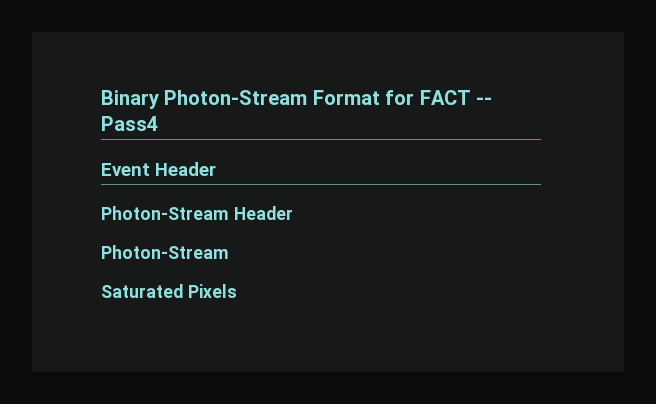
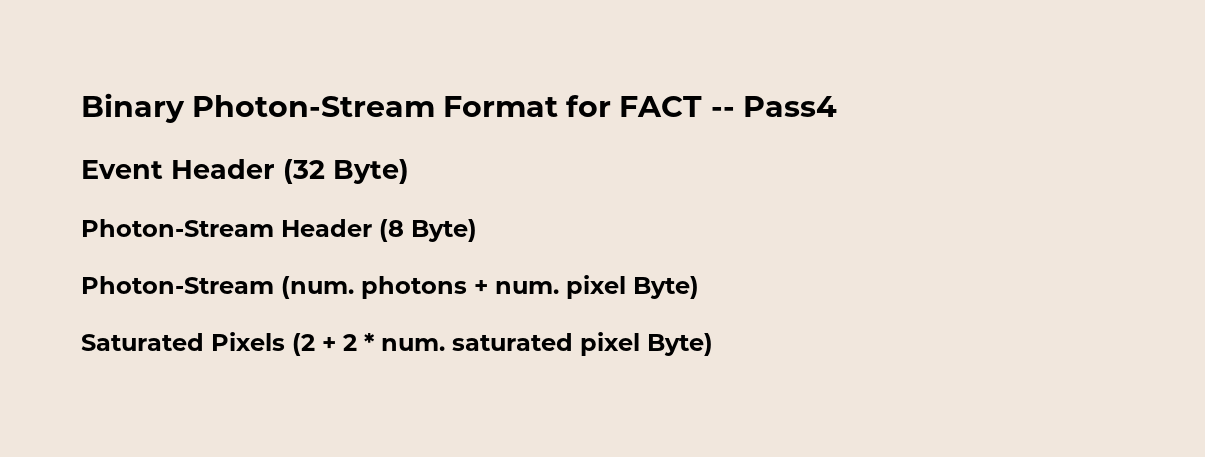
(216, 169) none -> [283,159,409,184] (32 Byte)
[101,245,229,259] [101,284,237,298] // Photon-Stream // Saturated Pixels -> [379,219,477,242] [81,275,699,299] [81,332,713,356] (8 Byte) // Photon-Stream (num. photons + num. pixel Byte) // Saturated Pixels (2 + 2 * num. saturated pixel Byte)

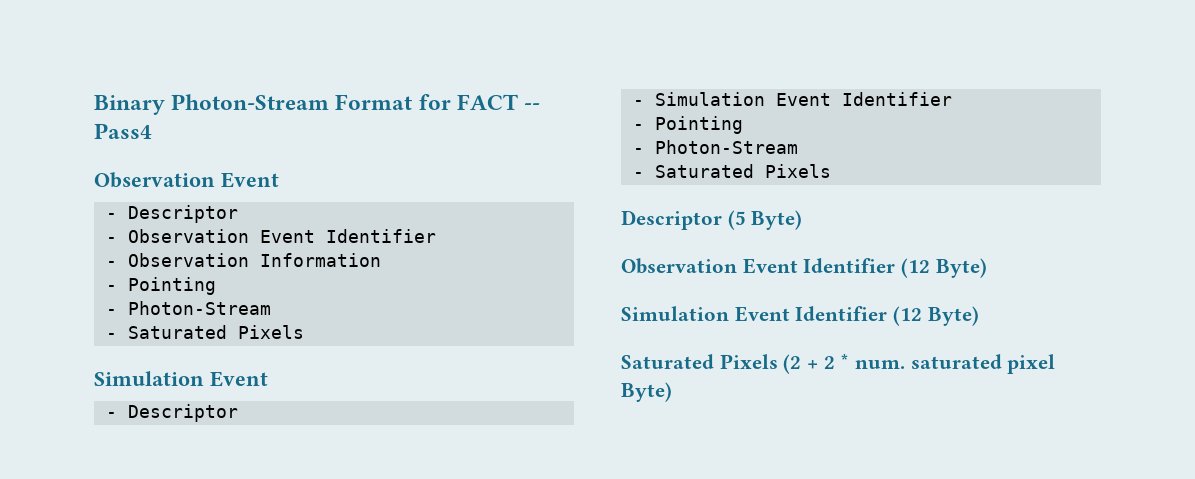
[81,159,409,184] [81,219,477,242] [81,275,626,299] Event Header (32 Byte) // Photon-Stream Header (8 Byte) // Photon-Stream (num. photons + num. pixel -> [94,172,279,188] [106,205,238,223] [106,229,436,243] [106,253,381,267] [106,277,216,295] [106,301,271,315] [106,325,304,339] [94,371,268,387] [106,404,238,422] [633,92,952,106] [633,116,743,134] [633,140,798,154] [633,164,831,178] [621,210,803,230] [621,258,987,278] [621,306,923,326] Observation Event // - Descriptor // - Observation Event Identifier // - Observation Information // - Pointing // - Photon-Stream // - Saturated Pixels // Simulation Event // - Descriptor // - Simulation Event Identifier // - Pointing // - Photon-Stream // - Saturated Pixels // Descriptor (5 Byte) // Observation Event Identifier (12 Byte) // Simulation Event Identifier (12

